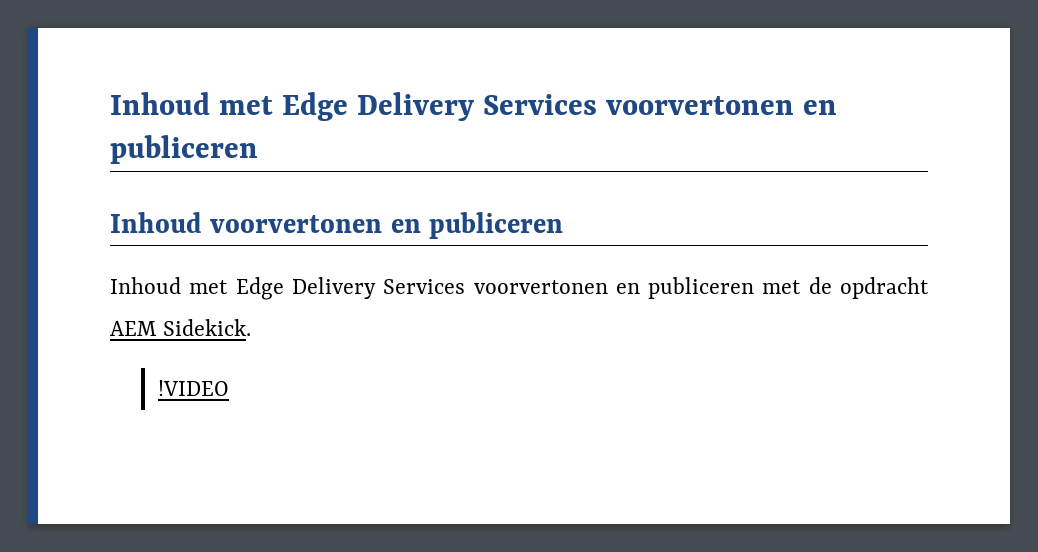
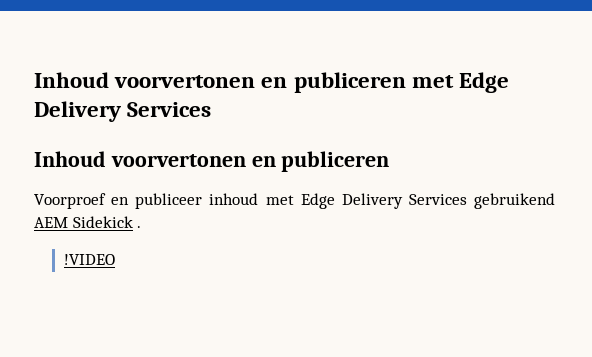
[110,92,838,121] [110,135,258,164] Inhoud met Edge Delivery Services voorvertonen en publiceren -> [34,72,510,93] [34,101,212,122] Inhoud voorvertonen en publiceren met Edge Delivery Services
[110,277,929,300] [110,319,251,336] Inhoud met Edge Delivery Services voorvertonen en publiceren met de opdracht AEM Sidekick. -> [34,193,555,209] [34,216,142,228] Voorproef en publiceer inhoud met Edge Delivery Services gebruikend AEM Sidekick .

